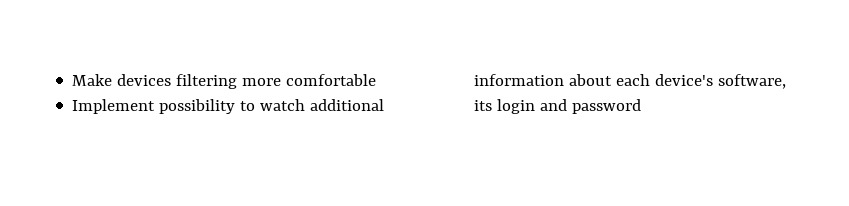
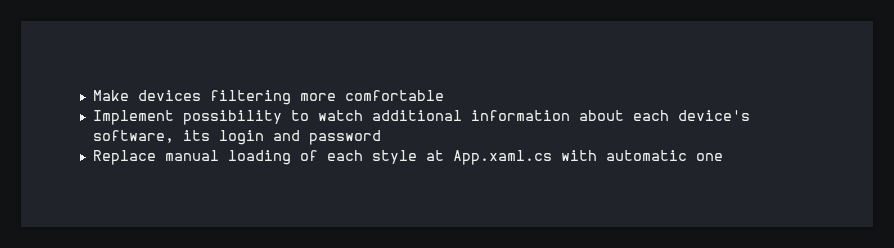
(642, 106) none -> [92,150,723,165] // Replace manual loading of each style at App.xaml.cs with automatic one

